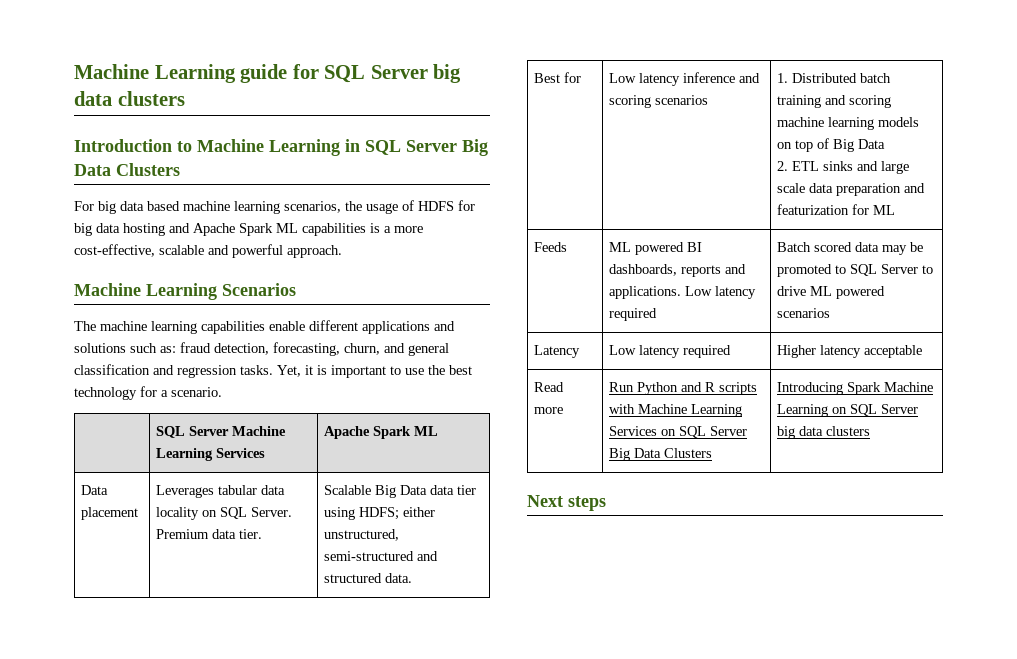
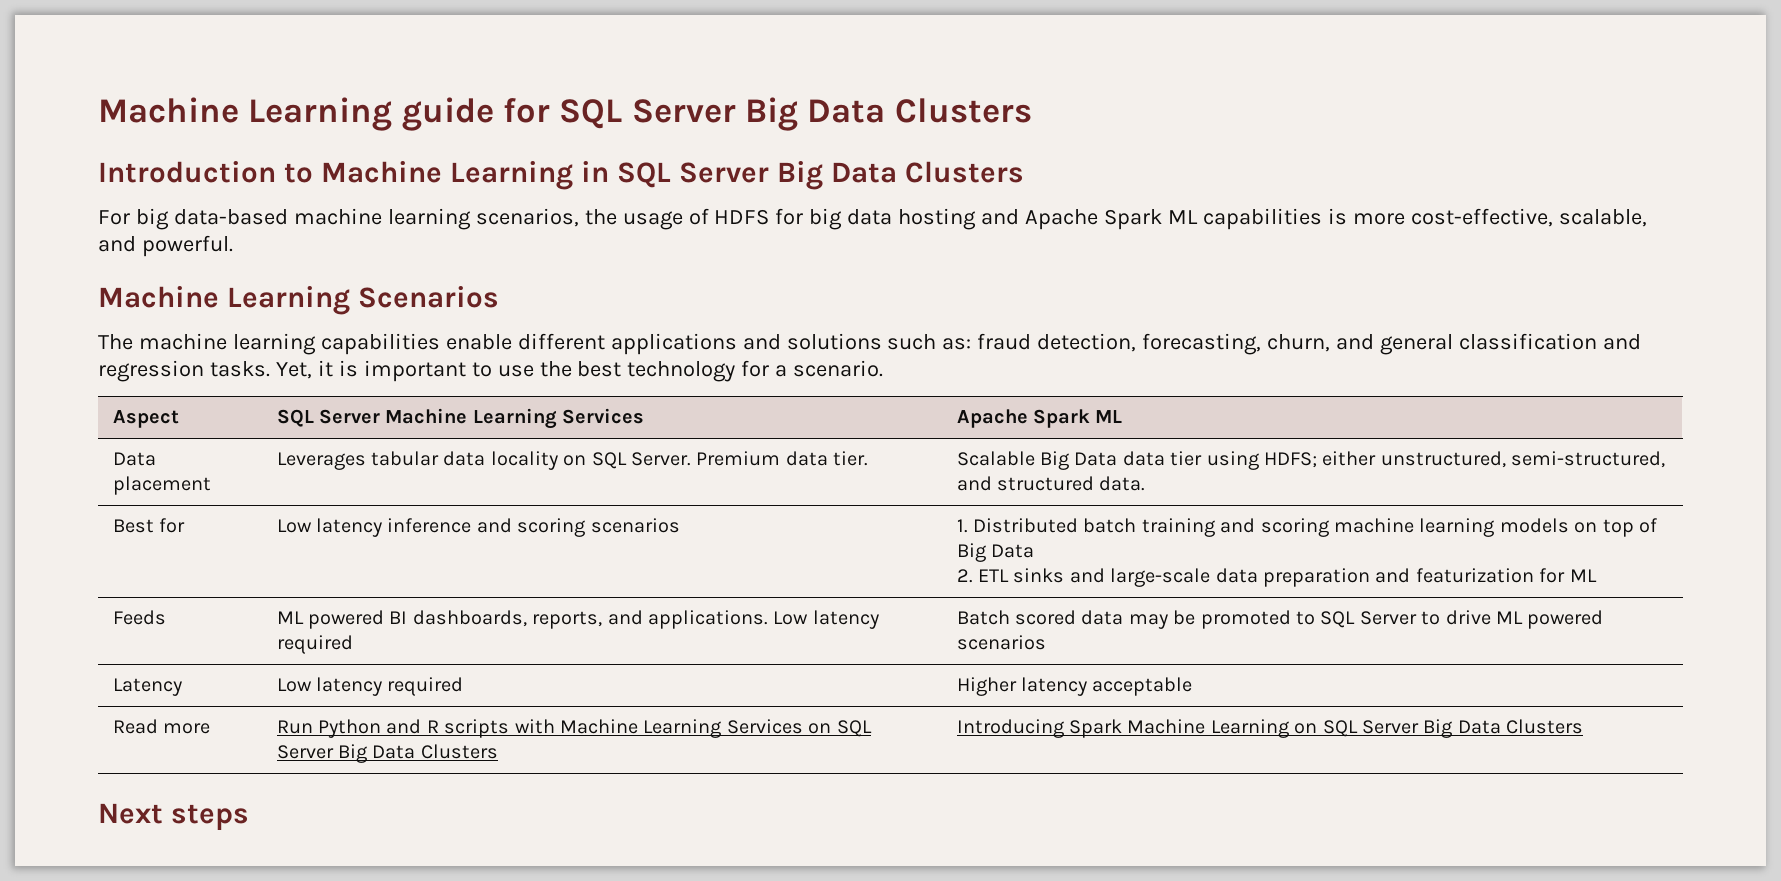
[433,64,462,83] [74,91,185,106] big data clusters -> [744,97,1032,131] Big Data Clusters
[120,201,180,211] data based -> [173,209,288,225] data-based
[384,226,391,233] a -> (1347, 216) none
[159,244,342,258] scalable and powerful approach. -> [1558,209,1647,227] [98,235,233,257] scalable, and powerful.
(222, 392) none -> [112,410,179,428] Aspect
[324,551,415,561] semi-structured -> [1511,451,1666,468] semi-structured,
[881,161,910,174] [777,183,806,193] large scale -> [1110,568,1211,587] large-scale
[681,265,722,277] reports -> [532,611,603,629] reports,
[777,426,871,439] big data clusters -> [1423,719,1584,738] Big Data Clusters

